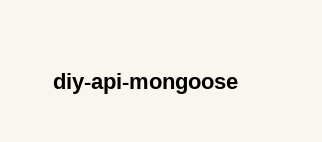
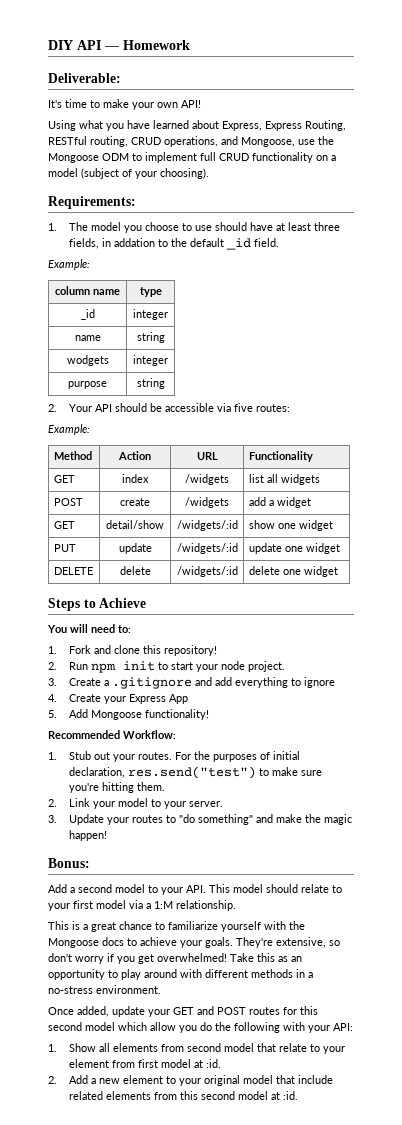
[53,73,238,94] diy-api-mongoose -> [48,40,190,50] [48,73,121,83] [48,99,201,110] [48,120,346,131] [48,136,334,147] [48,152,336,163] [48,168,209,179] [48,196,136,209] [48,222,340,233] [68,238,279,250] [48,259,90,270] [55,286,120,295] [139,287,162,297] [80,309,95,320] [133,309,168,320] [74,335,101,341] [136,332,165,343] [66,355,109,366] [133,355,168,366] [68,381,107,389] [136,378,165,389] [48,403,290,412] [48,424,90,435] [53,451,92,460] [118,451,151,460] [196,452,218,460] [248,451,313,462] [53,475,75,483] [122,474,149,483] [185,474,229,485] [248,474,320,485] [53,498,83,506] [120,498,150,506] [185,497,229,508] [248,497,311,508] [53,521,75,529] [106,520,164,529] [176,520,238,531] [248,520,333,531] [53,544,76,552] [118,543,152,554] [176,543,238,554] [248,543,340,554] [53,567,93,575] [119,566,151,575] [176,566,238,577] [248,566,338,577] [48,598,147,611] [47,624,131,633] [48,645,217,656] [48,661,285,673] [48,677,335,689] [48,694,188,704] [48,709,209,720] [48,730,176,739] [48,751,300,762] [68,766,322,779] [68,782,165,793] [48,798,223,809] [48,814,352,825] [68,830,107,841] [48,858,90,868] [48,884,342,895] [48,900,236,911] [48,921,305,932] [48,937,340,948] [48,953,302,964] [48,969,313,980] [48,985,161,994] [48,1006,318,1017] [48,1022,353,1033] [48,1043,345,1054] [68,1059,221,1068] [48,1075,333,1086] [68,1091,298,1100] DIY API — Homework // Deliverable: // It's time to make your own API! // Using what you have learned about Express, Express Routing, RESTful routing, CRUD operations, and Mongoose, use the Mongoose ODM to implement full CRUD functionality on a model (subject of your choosing). // Requirements: // 1. The model you choose to use should have at least three fields, in addation to the default _id field. // Example: // column name | type // _id | integer // name | string // wodgets | integer // purpose | string // 2. Your API should be accessible via five routes: // Example: // Method | Action | URL | Functionality // GET | index | /widgets | list all widgets // POST | create | /widgets | add a widget // GET | detail/show | /widgets/:id | show one widget // PUT | update | /widgets/:id | update one widget // DELETE | delete | /widgets/:id | delete one widget // Steps to Achieve // You will need to: // 1. Fork and clone this repository! // 2. Run npm init to start your node project. // 3. Create a .gitignore and add everything to ignore // 4. Create your Express App // 5. Add Mongoose functionality! // Recommended Workflow: // 1. Stub out your routes. For the purposes of initial declaration, res.send("test") to make sure you're hitting them. // 2. Link your model to your server. // 3. Update your routes to "do something" and make the magic happen! // Bonus: // Add a second model to your API. This model should relate to your first model via a 1:M relationship. // This is a great chance to familiarize yourself with the Mongoose docs to achieve your goals. They're extensive, so don't worry if you get overwhelmed! Take this as an opportunity to play around with different methods in a no-stress environment. // Once added, update your GET and POST routes for this second model which allow you do the following with your API: // 1. Show all elements from second model that relate to your element from first model at :id. // 2. Add a new element to your original model that include related elements from this second model at :id.

